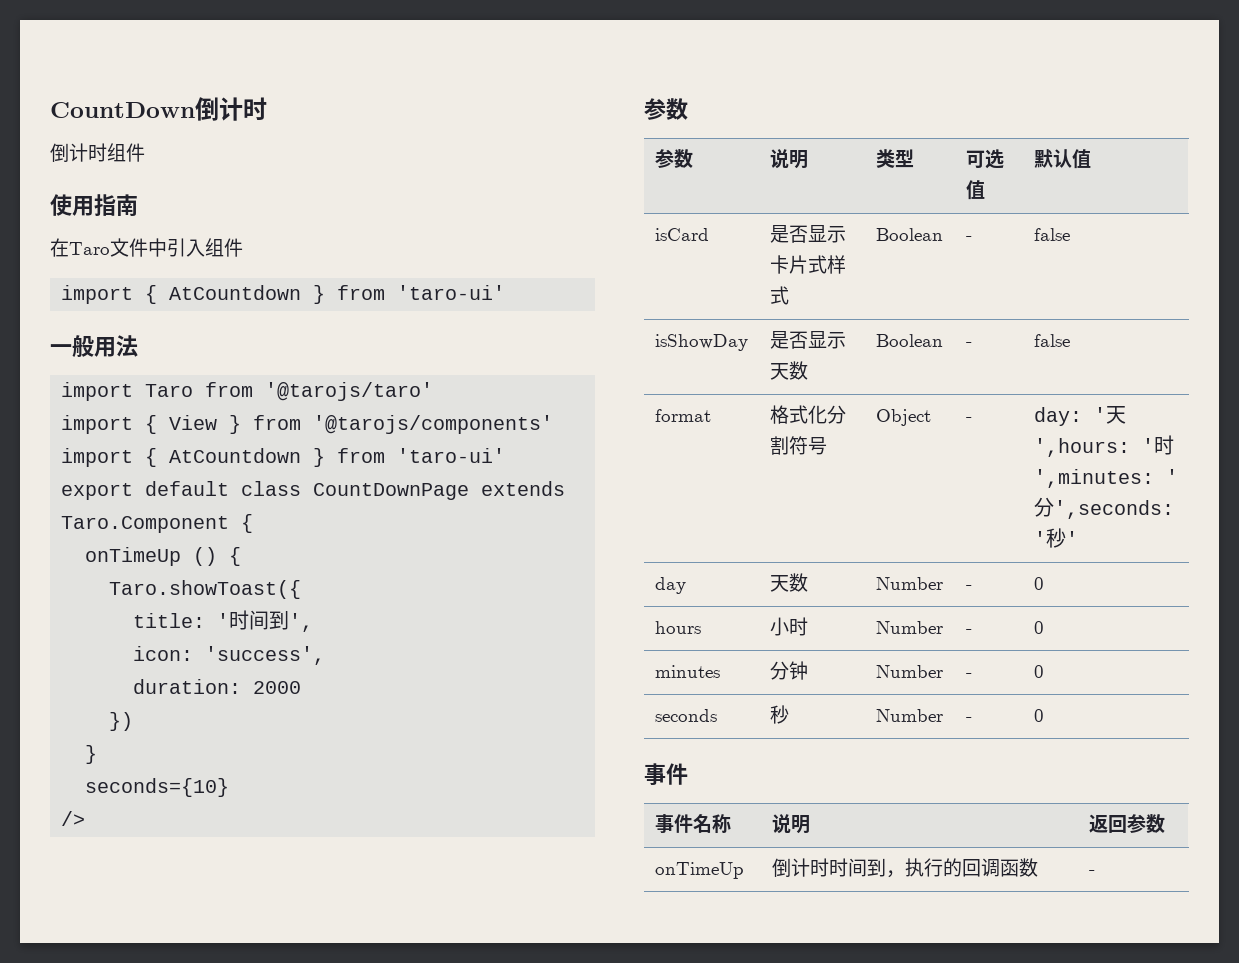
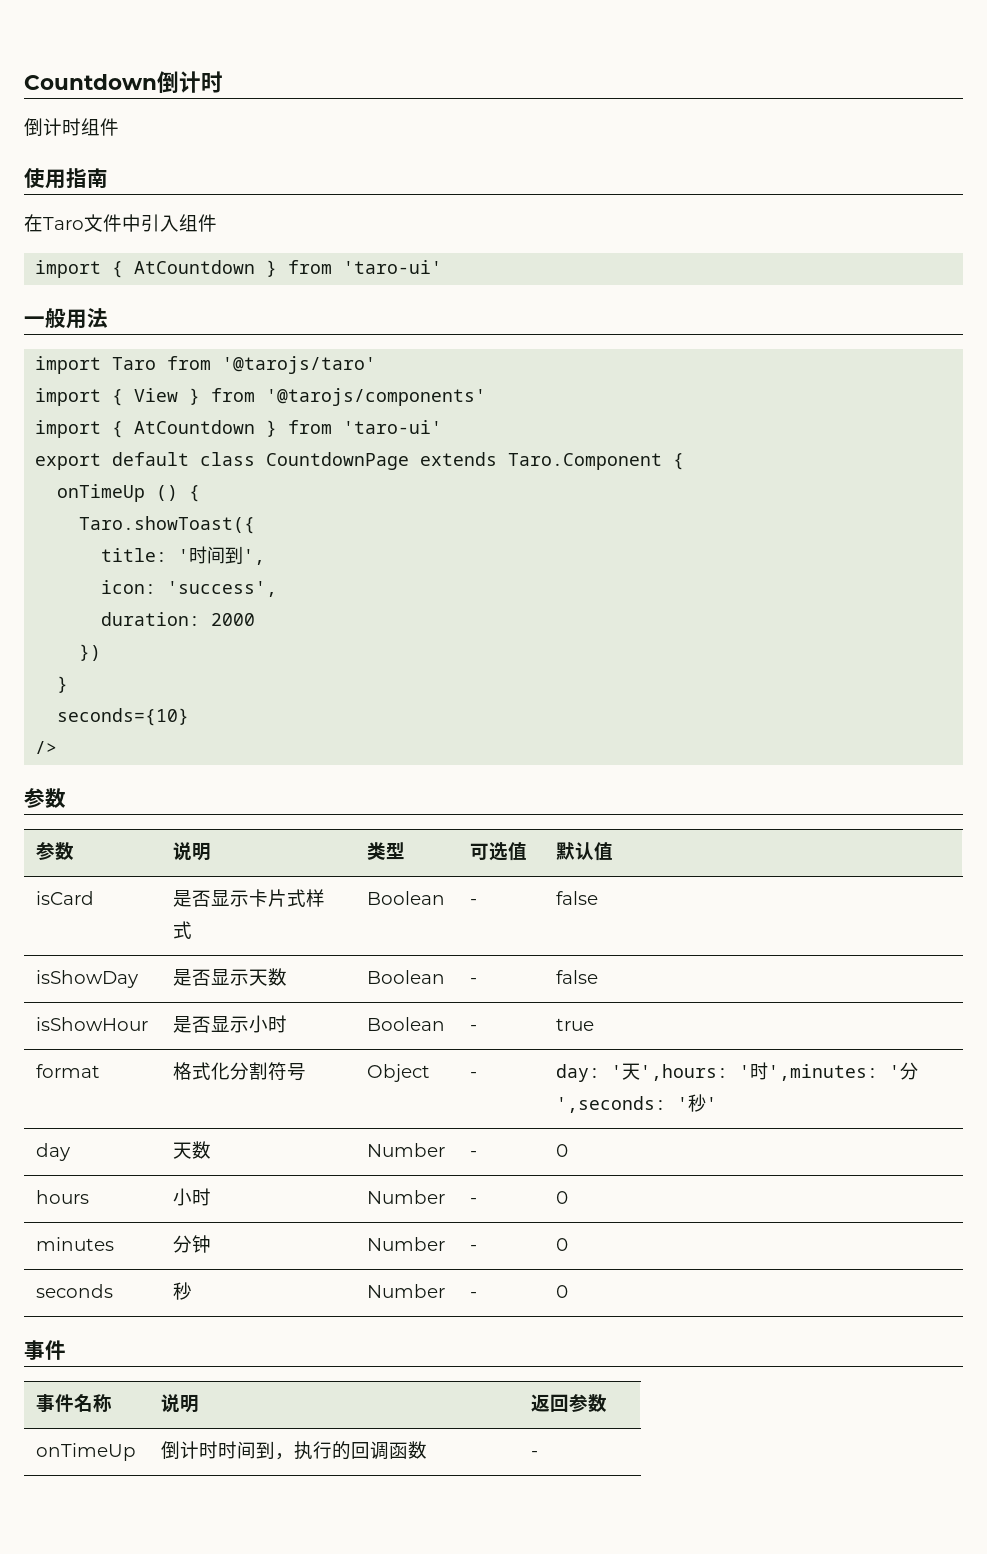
[50,102,195,118] CountDown -> [24,74,157,90] Countdown
[313,483,470,500] CountDownPage -> [266,452,410,470] CountdownPage
(1070, 340) none -> [36,1017,149,1031] [173,1015,288,1033] [367,1017,446,1031] [470,1025,478,1031] [556,1018,595,1031] // isShowHour | 是否显示小时 | Boolean | - | true

